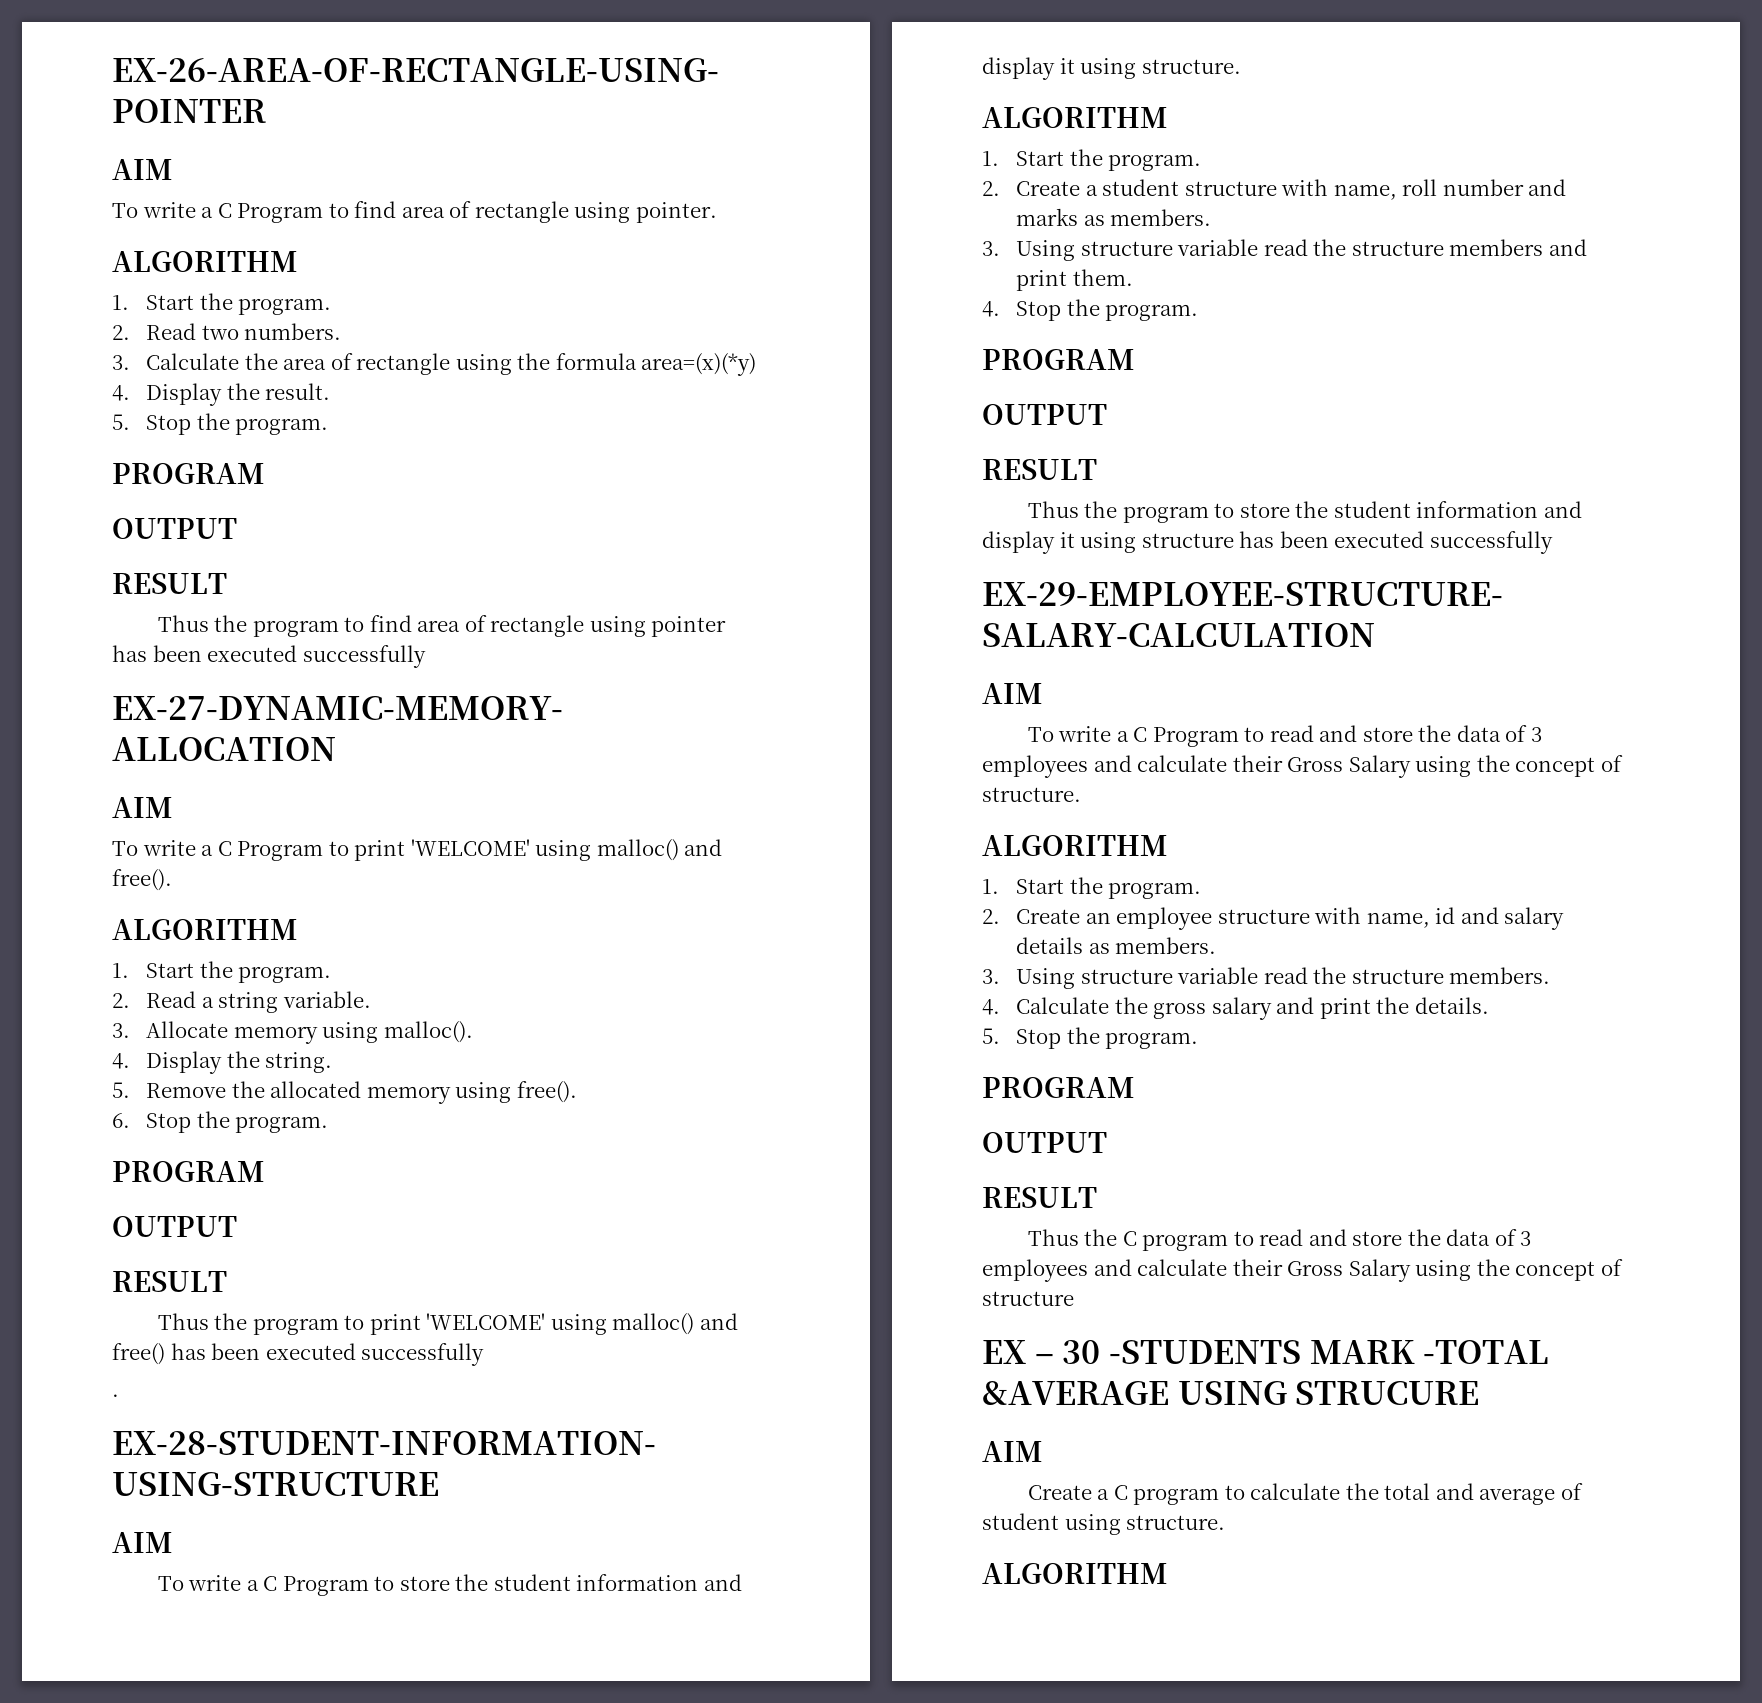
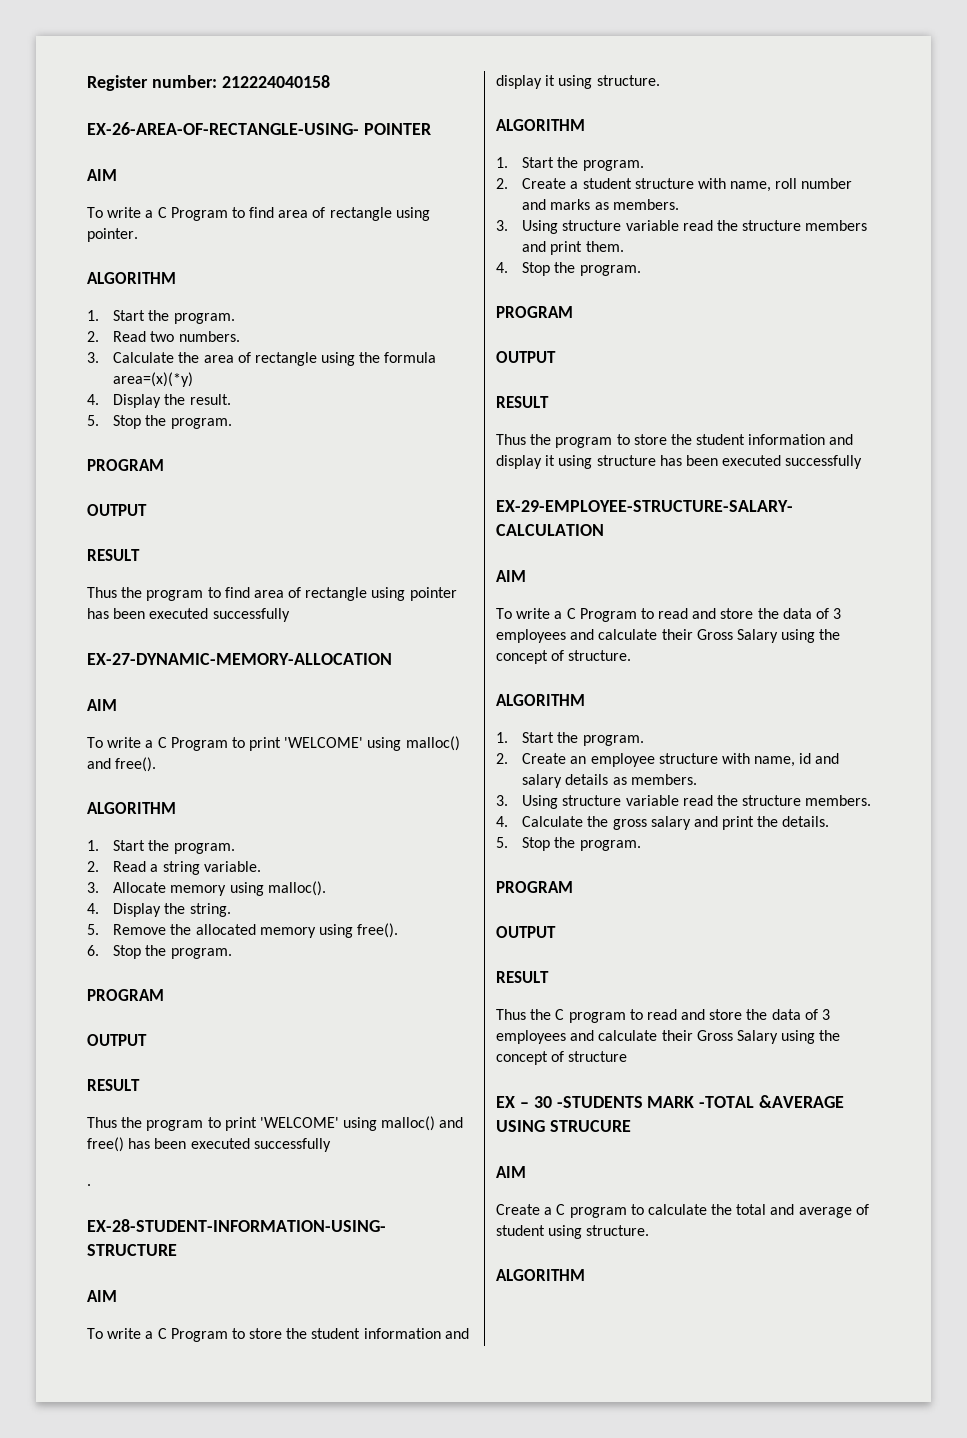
(112, 70) none -> [87,75,330,91] Register number: 212224040158 //

